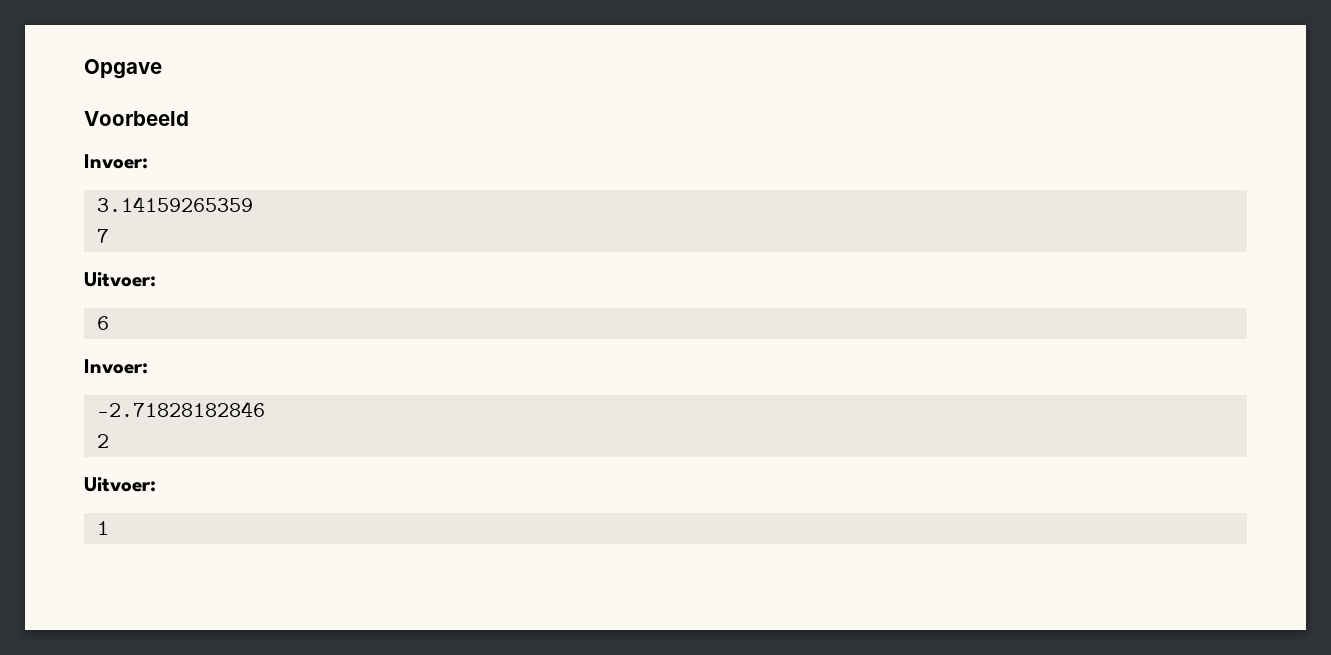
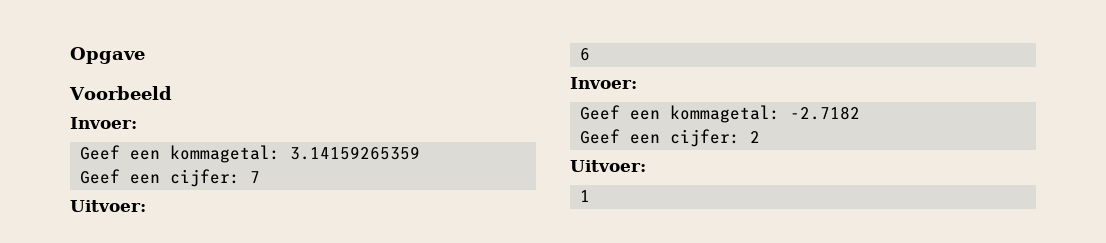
[96,196,253,212] [96,229,109,243] [84,272,156,287] [96,316,109,330] [84,359,148,374] [96,401,265,417] 3.14159265359 // 7 // Uitvoer: // 6 // Invoer: // -2.71828182846 // -> [79,145,420,163] [79,169,260,187] [70,200,146,212] [579,48,590,61] [570,77,637,89] [579,105,860,123] [579,129,740,147] Geef een kommagetal: 3.14159265359 // Geef een cijfer: 7 // Uitvoer: // 6 // Invoer: // Geef een kommagetal: -2.7182 // Geef een cijfer:

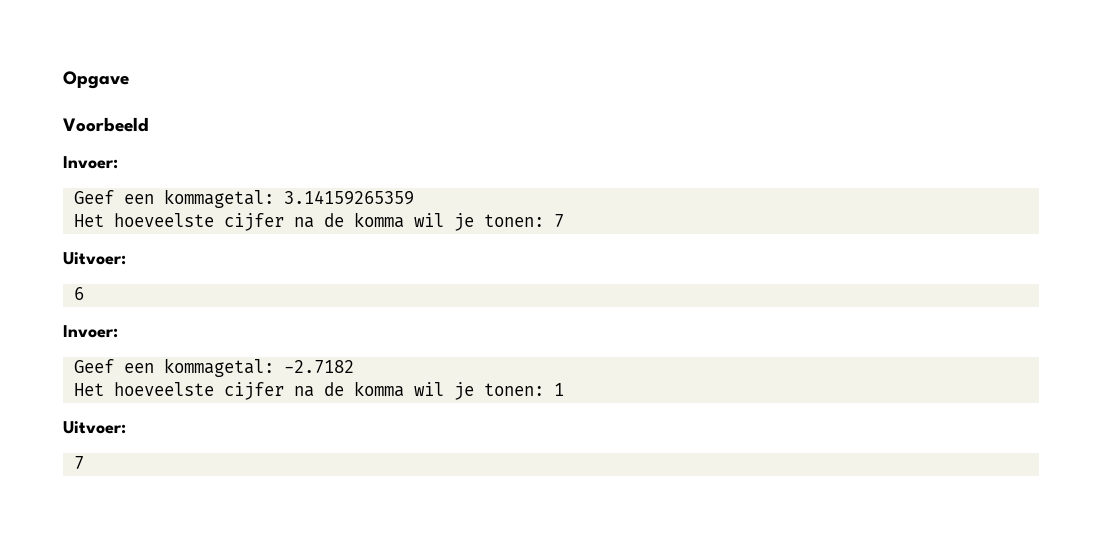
[79,169,240,187] Geef een cijfer: -> [73,212,544,231] Het hoeveelste cijfer na de komma wil je tonen:
[579,129,760,147] [570,160,646,172] [579,190,590,202] Geef een cijfer: 2 // Uitvoer: // 1 -> [73,381,564,400] [63,421,126,434] [73,456,84,469] Het hoeveelste cijfer na de komma wil je tonen: 1 // Uitvoer: // 7

